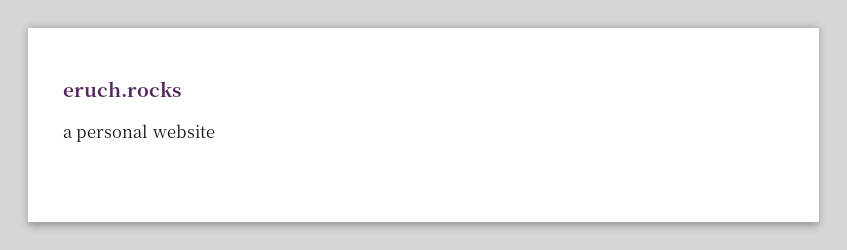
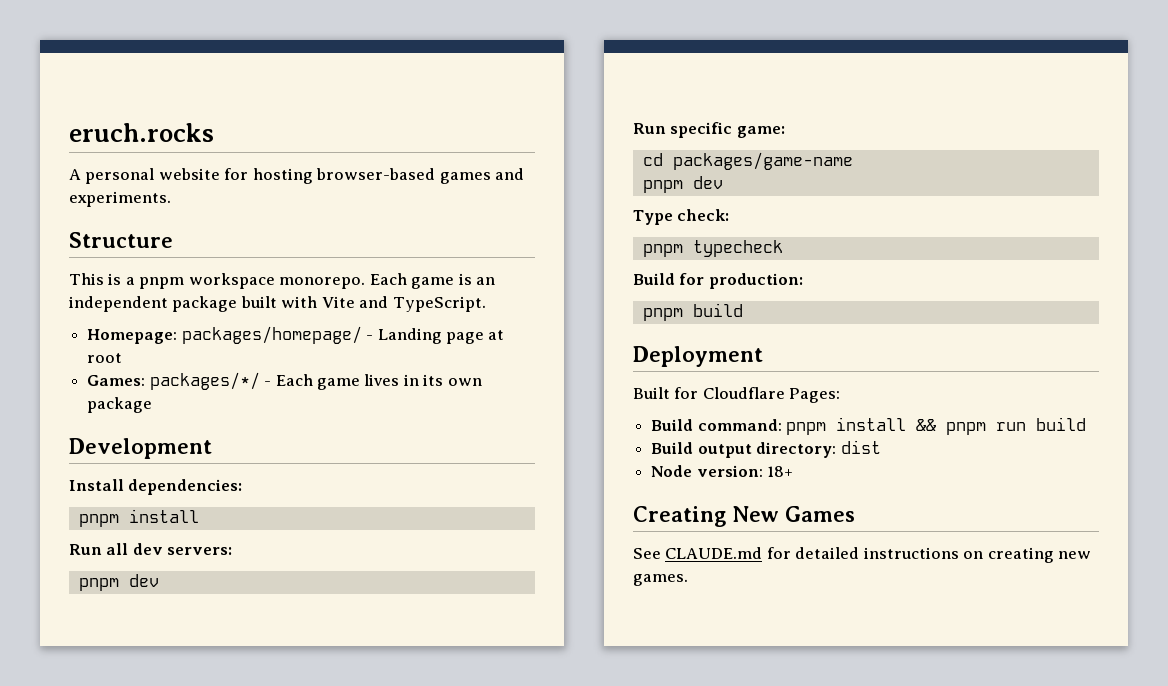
[63,129,73,138] a -> [69,169,81,180] A
(215, 131) none -> [224,168,525,184] [69,191,171,207] [69,232,173,248] [69,273,496,289] [69,296,486,312] [87,326,505,344] [87,353,123,363] [87,372,482,390] [87,397,153,413] [69,438,212,459] [69,479,243,495] [78,509,199,527] [69,543,233,555] [78,574,159,591] [633,122,785,138] [642,152,853,170] [642,176,723,193] [633,209,730,225] [642,240,783,257] [633,273,803,289] [642,303,743,321] [633,346,763,367] [633,387,841,403] [651,417,1087,435] [651,440,881,458] [651,465,794,477] [633,506,855,527] [633,547,1092,563] [633,574,688,586] for hosting browser-based games and experiments. // Structure // This is a pnpm workspace monorepo. Each game is an independent package built with Vite and TypeScript. // Homepage: packages/homepage/ - Landing page at root // Games: packages/*/ - Each game lives in its own package // Development // Install dependencies: // pnpm install // Run all dev servers: // pnpm dev // Run specific game: // cd packages/game-name // pnpm dev // Type check: // pnpm typecheck // Build for production: // pnpm build // Deployment // Built for Cloudflare Pages: // Build command: pnpm install && pnpm run build // Build output directory: dist // Node version: 18+ // Creating New Games // See CLAUDE.md for detailed instructions on creating new games.

